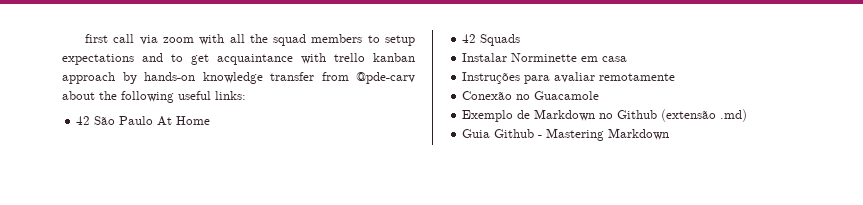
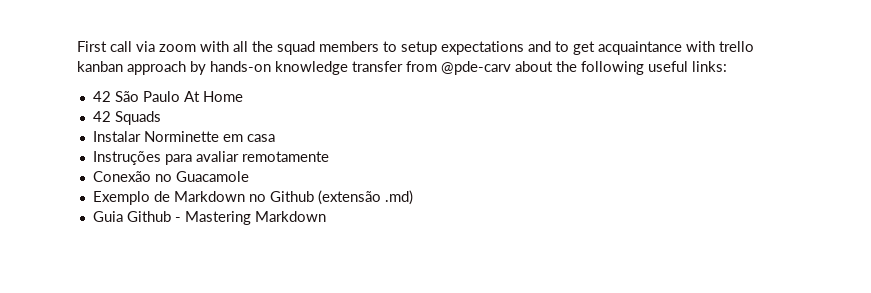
[85,34,109,43] first -> [77,41,107,52] First

